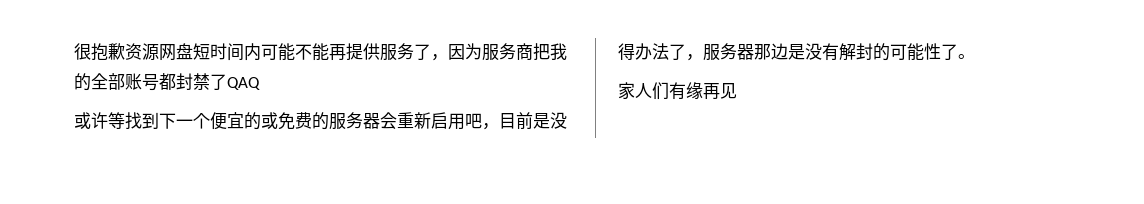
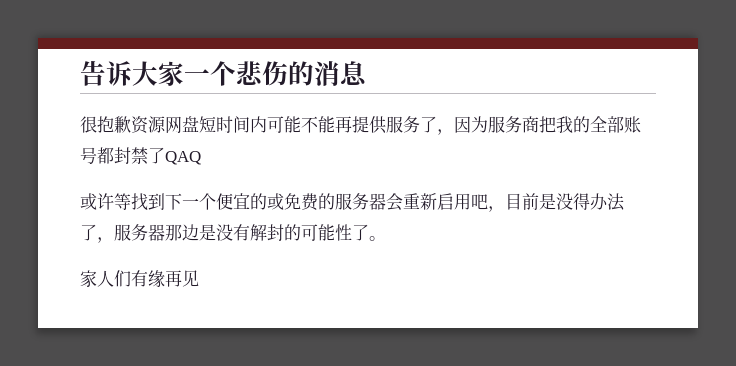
(74, 51) none -> [80,61,368,86] 告诉大家一个悲伤的消息 //

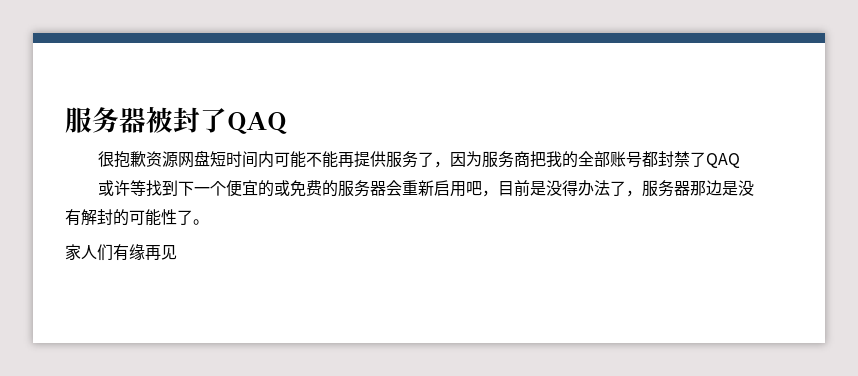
[80,61,368,86] 告诉大家一个悲伤的消息 -> [65,107,287,134] 服务器被封了QAQ

